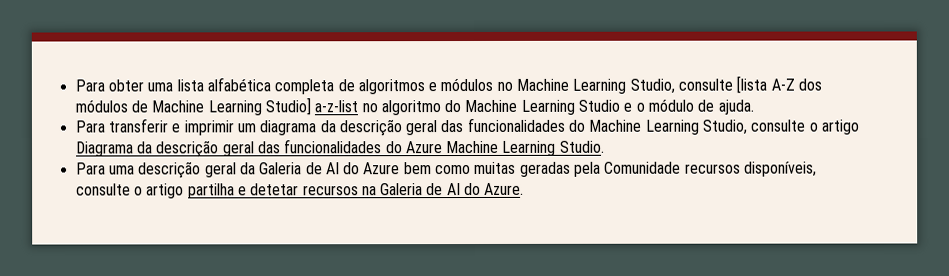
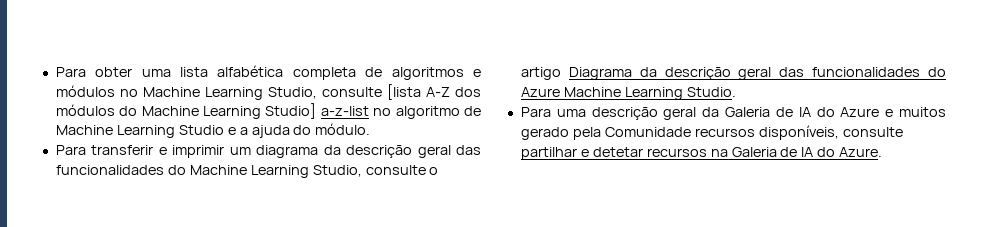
[130,100,148,113] de -> [119,106,138,116] do
[444,100,462,113] do -> [464,106,482,116] de
[635,98,754,115] o módulo de ajuda. -> [239,123,371,138] a ajuda do módulo.
[325,161,571,177] AI do Azure bem como muitas geradas -> [798,107,946,117] [520,127,569,140] IA do Azure e muitos gerado
[133,183,235,199] o artigo partilha -> [520,147,577,160] partilhar
[446,183,461,196] AI -> [801,147,814,157] IA

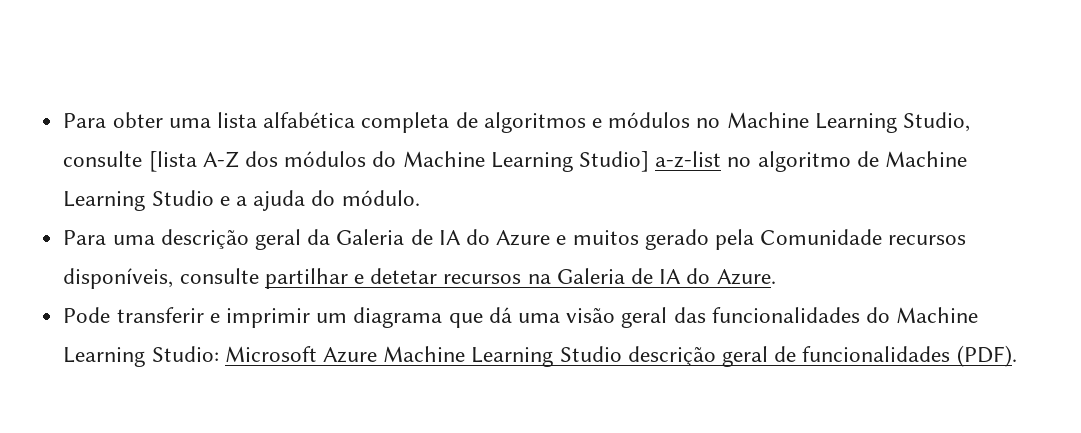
[55,145,481,158] [55,165,439,178] [520,67,946,80] [520,87,736,100] // Para transferir e imprimir um diagrama da descrição geral das funcionalidades do Machine Learning Studio, consulte o artigo Diagrama da descrição geral das funcionalidades do Azure Machine Learning Studio. -> (420, 198) none
(883, 152) none -> [63,307,979,328] [63,345,1017,367] // Pode transferir e imprimir um diagrama que dá uma visão geral das funcionalidades do Machine Learning Studio: Microsoft Azure Machine Learning Studio descrição geral de funcionalidades (PDF).

